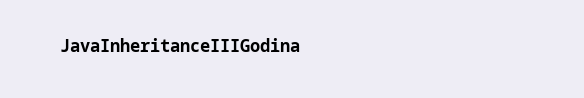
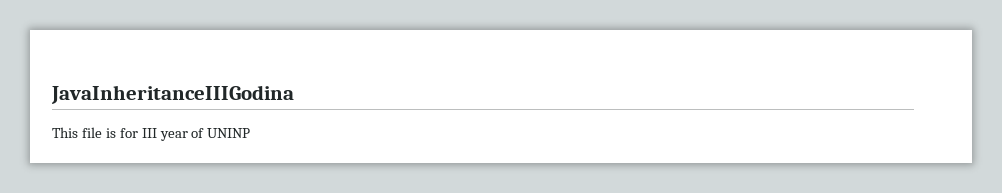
(300, 45) none -> [52,127,251,141] // This file is for III year of UNINP

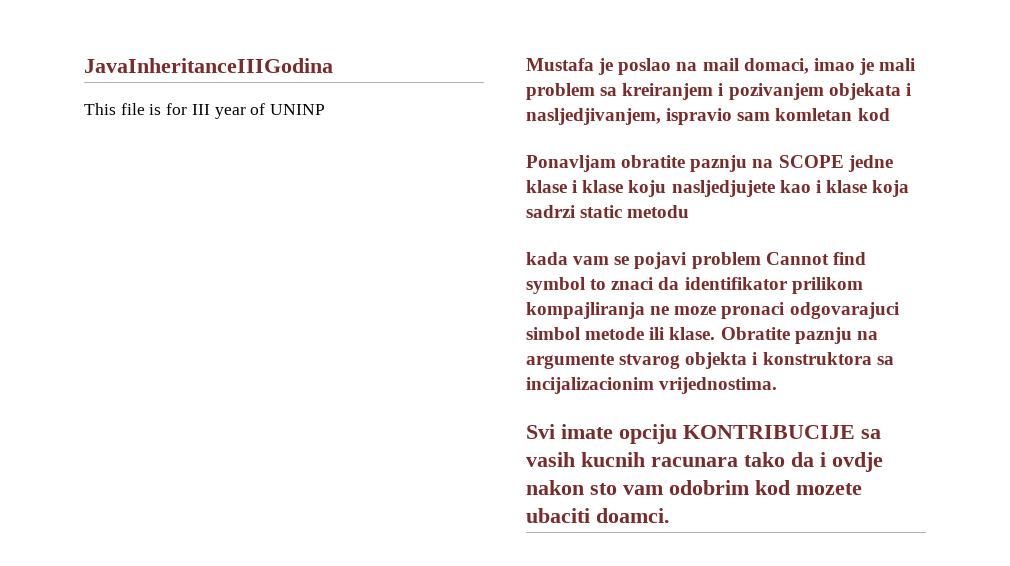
(251, 133) none -> [526,58,916,75] [526,83,911,100] [526,108,890,125] [526,155,893,172] [526,180,910,197] [526,205,690,218] [526,252,866,269] [526,277,863,294] [526,302,899,319] [526,327,878,344] [526,352,894,369] [526,377,778,394] [526,424,881,444] [526,452,883,472] [526,480,862,495] [526,508,670,523] // Mustafa je poslao na mail domaci, imao je mali problem sa kreiranjem i pozivanjem objekata i nasljedjivanjem, ispravio sam komletan kod // Ponavljam obratite paznju na SCOPE jedne klase i klase koju nasljedjujete kao i klase koja sadrzi static metodu // kada vam se pojavi problem Cannot find symbol to znaci da identifikator prilikom kompajliranja ne moze pronaci odgovarajuci simbol metode ili klase. Obratite paznju na argumente stvarog objekta i konstruktora sa incijalizacionim vrijednostima. // Svi imate opciju KONTRIBUCIJE sa vasih kucnih racunara tako da i ovdje nakon sto vam odobrim kod mozete ubaciti doamci.

